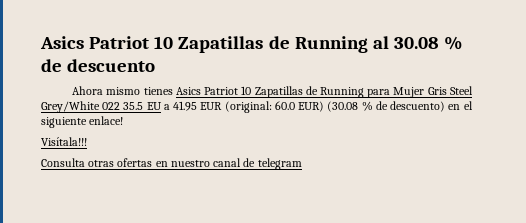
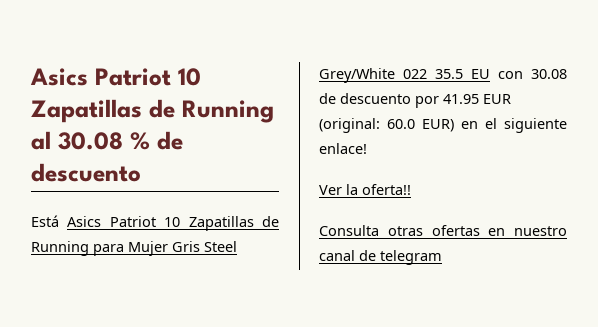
[72,86,173,95] Ahora mismo tienes -> [31,215,59,227] Está
[163,104,170,110] a -> [498,69,567,79] [319,93,439,108] con 30.08 de descuento por
[327,101,446,112] (30.08 % de descuento) -> (454, 125) none
[41,137,87,146] Visítala!!! -> [319,184,411,195] Ver la oferta!!

